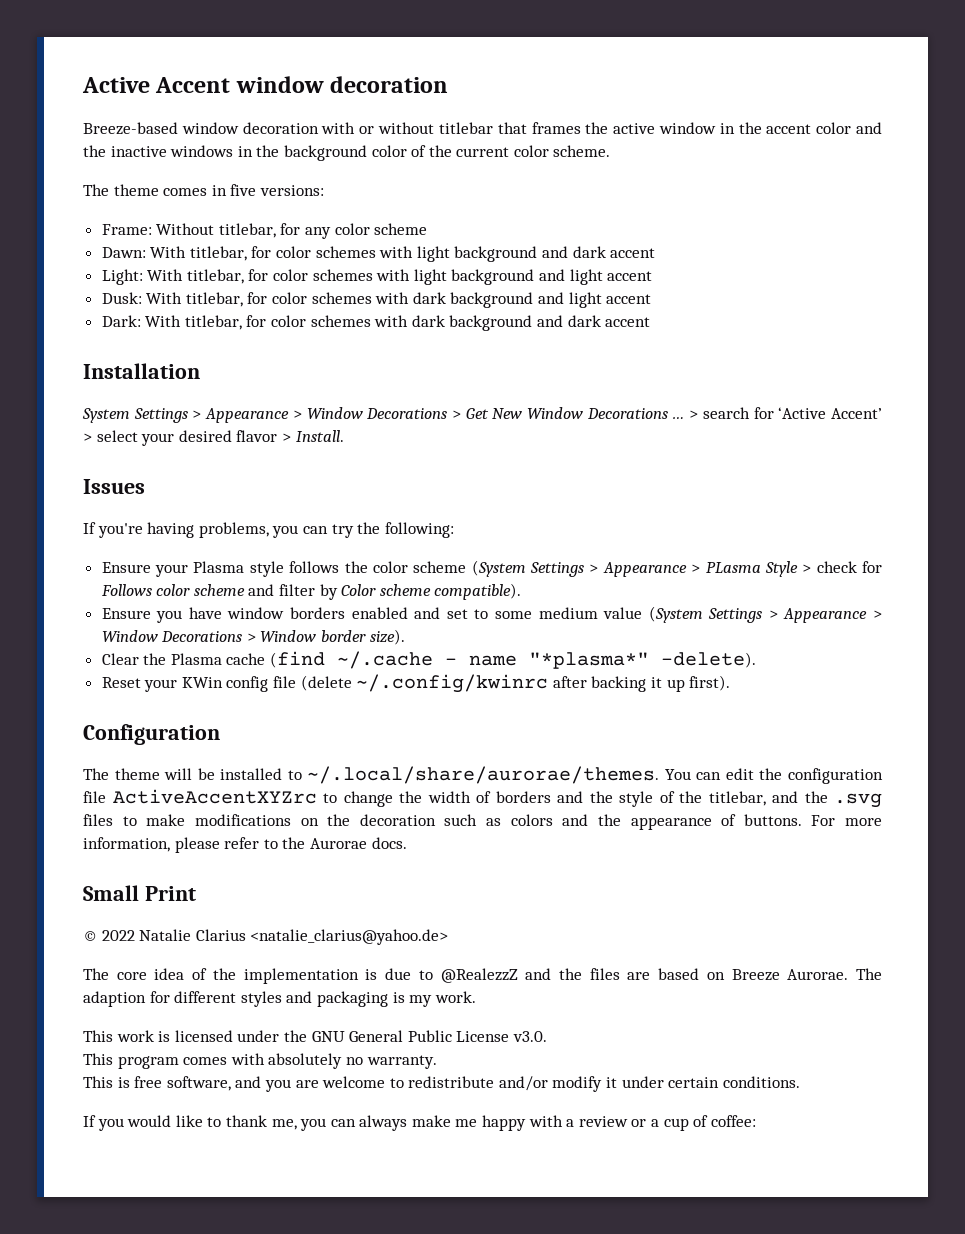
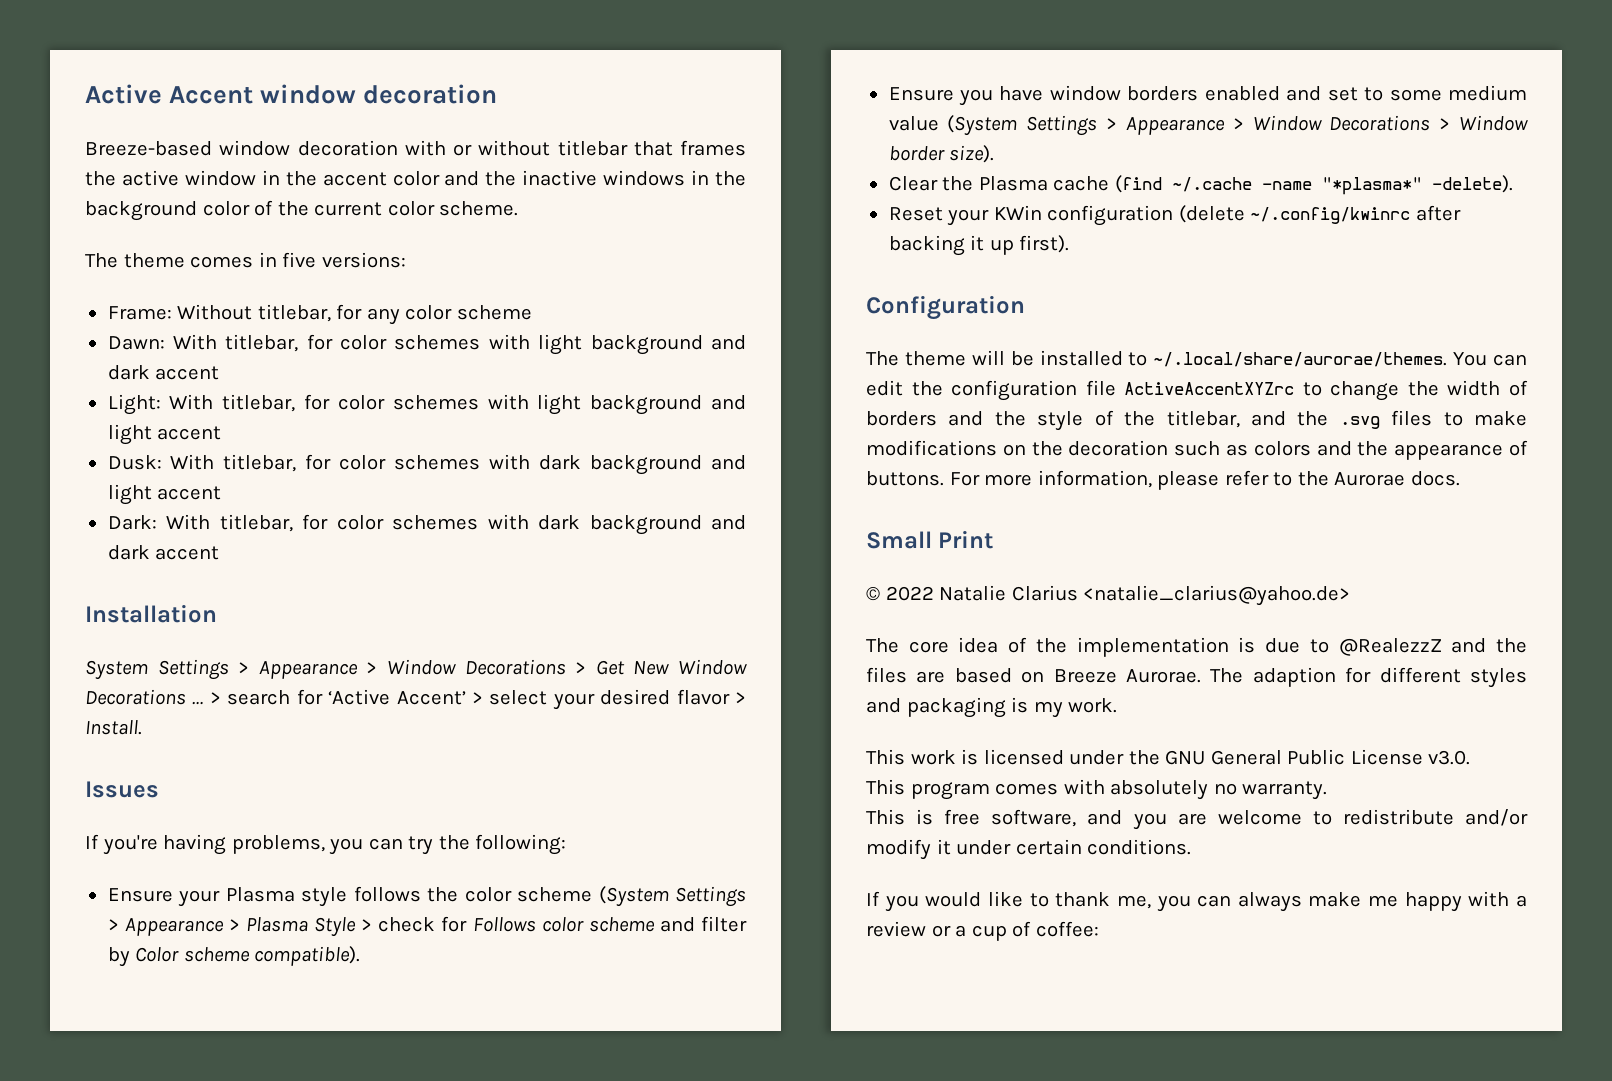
[705,562,761,573] PLasma -> [245,917,308,932] Plasma
[445,655,518,666] - name -> [1261,181,1312,190] -name
[226,676,297,692] config file -> [1047,205,1174,226] configuration

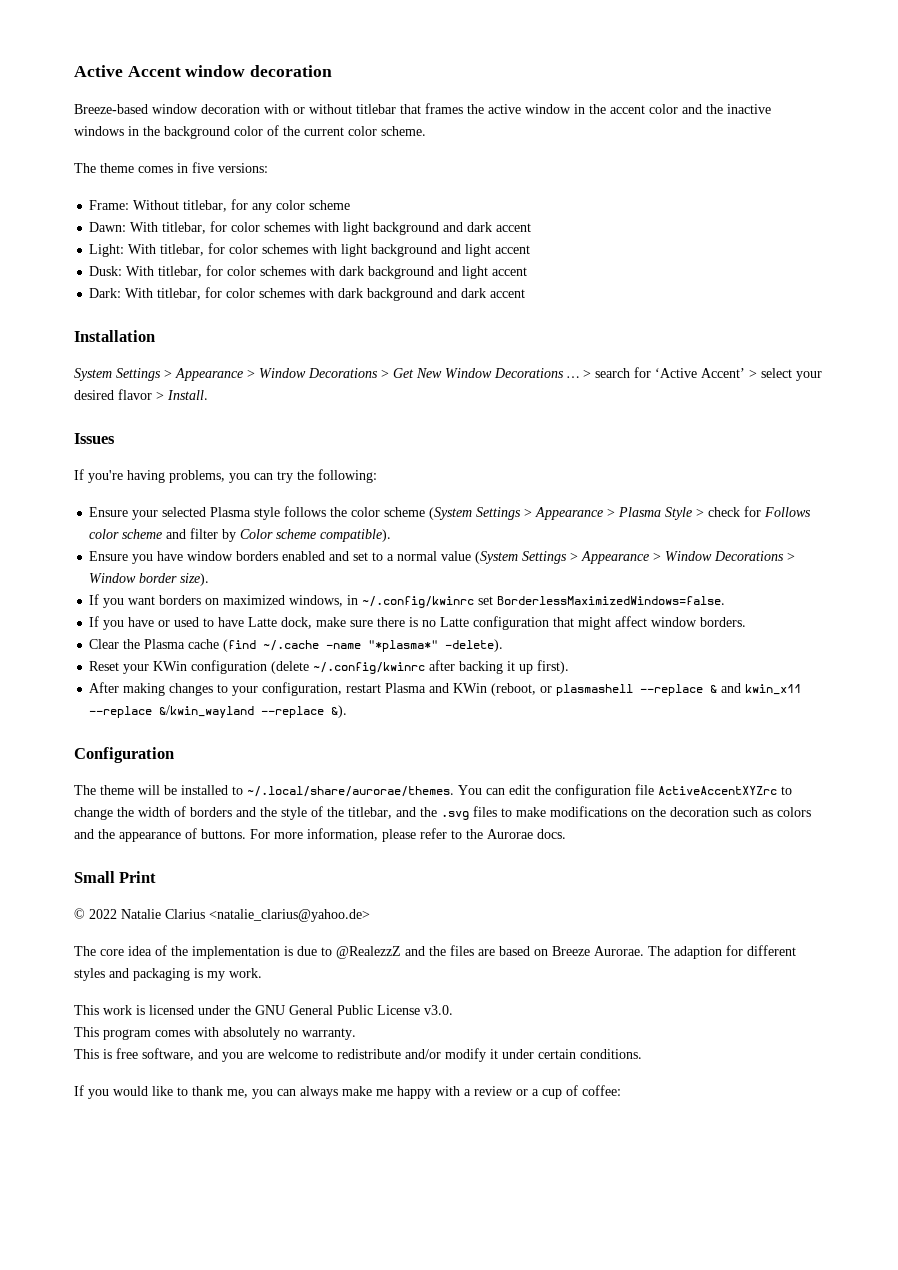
(221, 898) none -> [162,507,207,517] selected
[1389,85,1527,101] some medium -> [387,551,438,561] a normal
(995, 154) none -> [89,594,726,608] [89,616,747,630] // If you want borders on maximized windows, in ~/.config/kwinrc set BorderlessMaximizedWindows=false. // If you have or used to have Latte dock, make sure there is no Latte configuration that might affect window borders.
(1070, 244) none -> [89,682,802,696] [89,705,348,718] // After making changes to your configuration, restart Plasma and KWin (reboot, or plasmashell --replace & and kwin_x11 --replace &/kwin_wayland --replace &).

